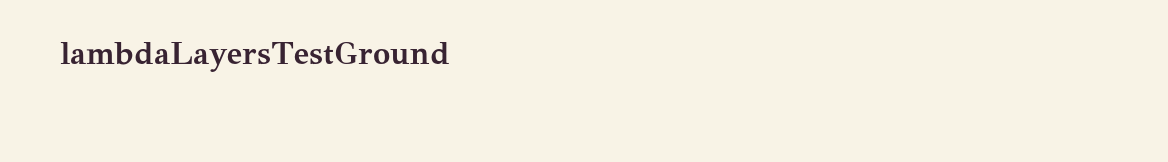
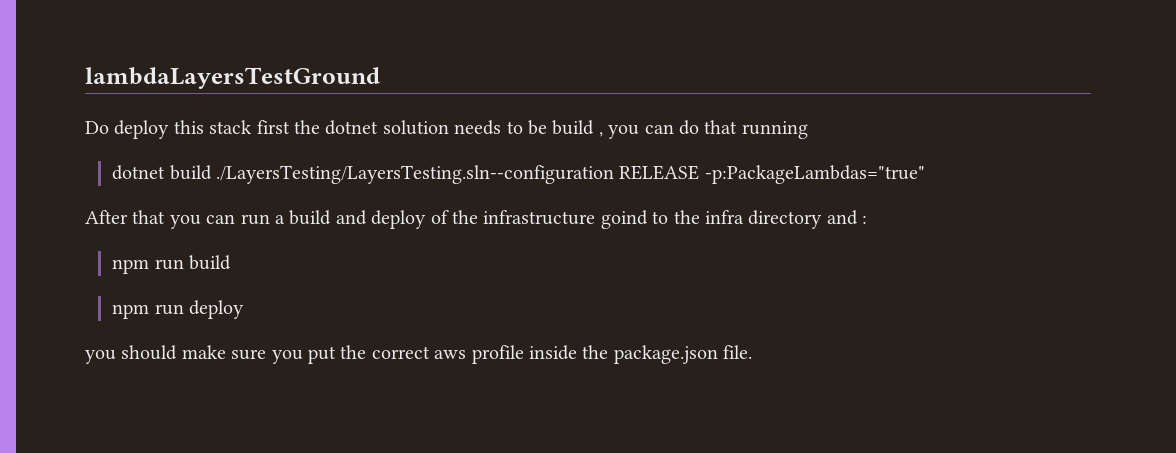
(450, 56) none -> [85,120,808,139] [112,165,925,184] [85,210,868,229] [112,255,232,274] [112,300,245,319] [85,345,753,364] // Do deploy this stack first the dotnet solution needs to be build , you can do that running // dotnet build ./LayersTesting/LayersTesting.sln--configuration RELEASE -p:PackageLambdas="true" // After that you can run a build and deploy of the infrastructure goind to the infra directory and : // npm run build // npm run deploy // you should make sure you put the correct aws profile inside the package.json file.

